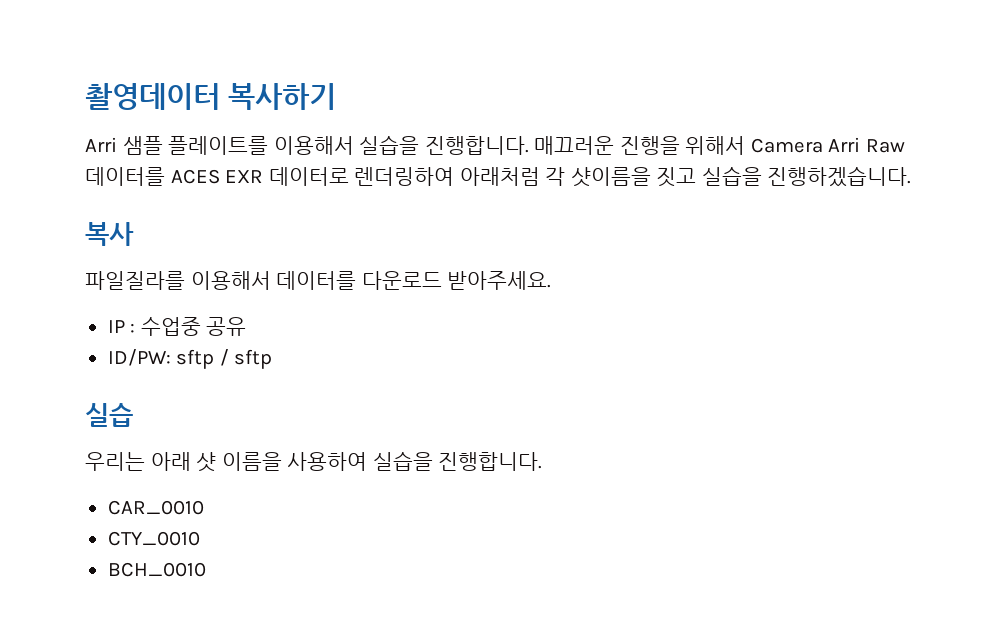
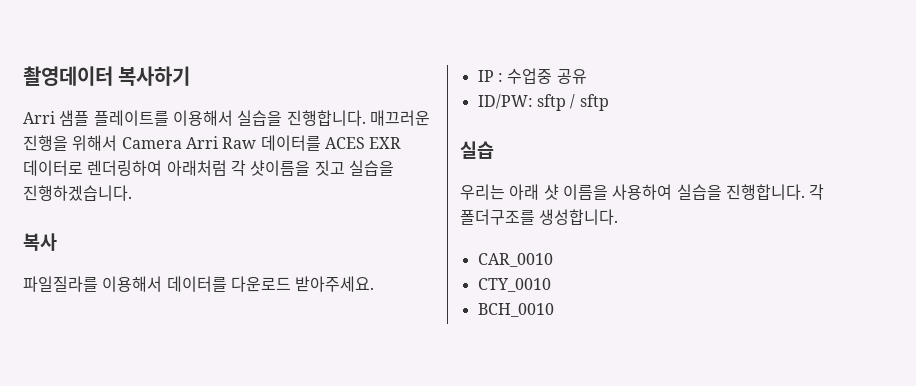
(543, 461) none -> [809,184,825,200] [460,209,619,225] 각 폴더구조를 생성합니다.

